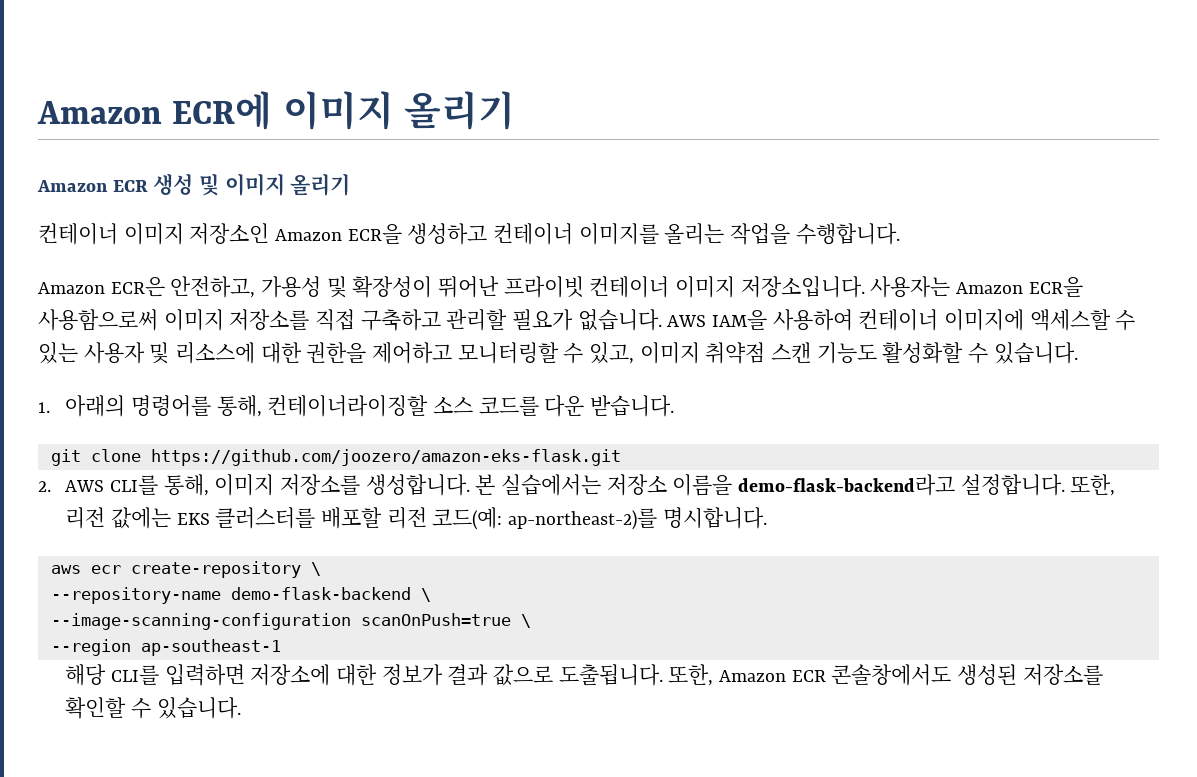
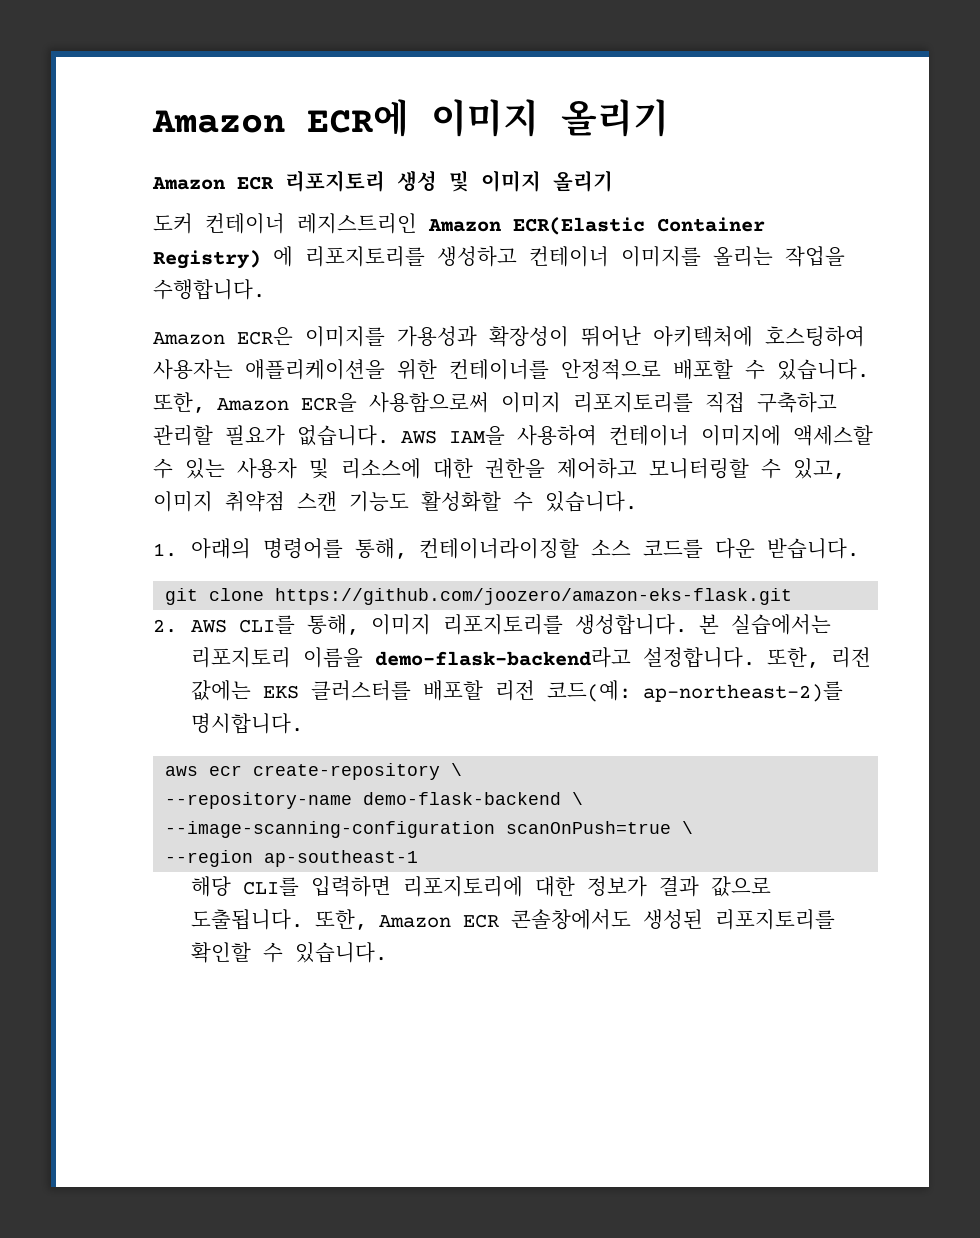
(148, 186) none -> [285,170,385,192] 리포지토리
[38,223,402,245] 컨테이너 이미지 저장소인 Amazon ECR을 -> [153,213,765,235] [153,246,425,269] 도커 컨테이너 레지스트리인 Amazon ECR(Elastic Container Registry) 에 리포지토리를
[170,276,951,298] 안전하고, 가용성 및 확장성이 뛰어난 프라이빗 컨테이너 이미지 저장소입니다. 사용자는 -> [305,326,865,347] [153,359,869,380] [153,392,205,413] 이미지를 가용성과 확장성이 뛰어난 아키텍처에 호스팅하여 사용자는 애플리케이션을 위한 컨테이너를 안정적으로 배포할 수 있습니다. 또한,
[229,309,310,331] 저장소를 -> [573,392,693,413] 리포지토리를
[280,474,361,496] 저장소를 -> [443,614,564,635] 리포지토리를
[606,474,667,496] 저장소 -> [191,647,292,668] 리포지토리
[250,664,331,686] 저장소에 -> [403,876,524,897] 리포지토리에
[1022,664,1103,686] 저장소를 -> [715,909,836,930] 리포지토리를

